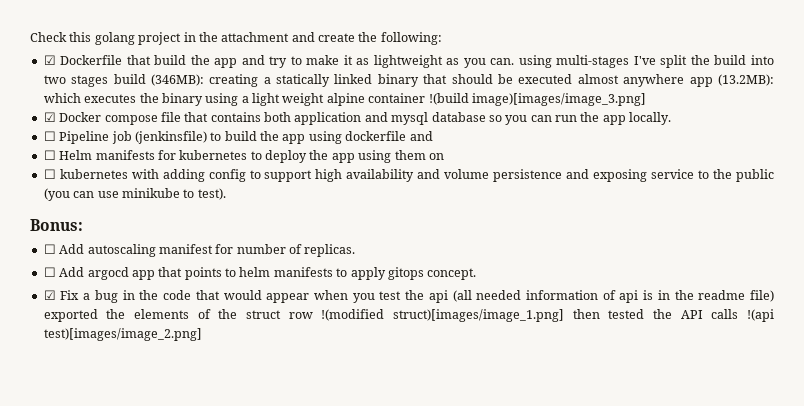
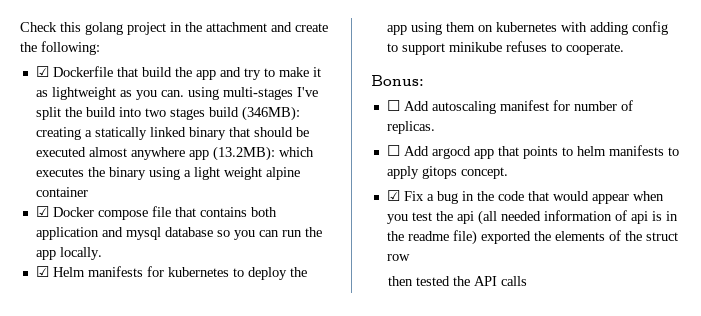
[428,93,646,106] !(build image)[images/image_3.png] -> (88, 192) none
[43,131,433,144] [43,150,56,160] ☐ Pipeline job (jenkinsfile) to build the app using dockerfile and // ☐ -> [35,266,49,277] ☑
[43,169,56,179] // ☐ -> (493, 28) none
[315,169,775,182] [43,188,226,201] high availability and volume persistence and exposing service to the public (you can use minikube to test). -> [448,41,624,55] minikube refuses to cooperate.
[321,309,565,322] !(modified struct)[images/image_1.png] -> (410, 257) //
[747,309,775,322] [43,328,202,341] !(api test)[images/image_2.png] -> (528, 281) none

